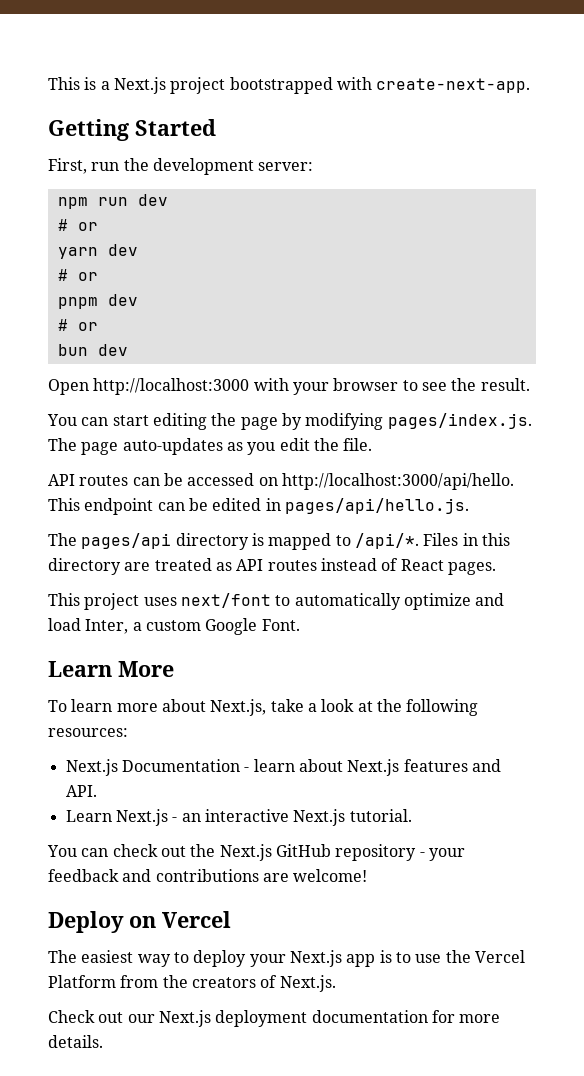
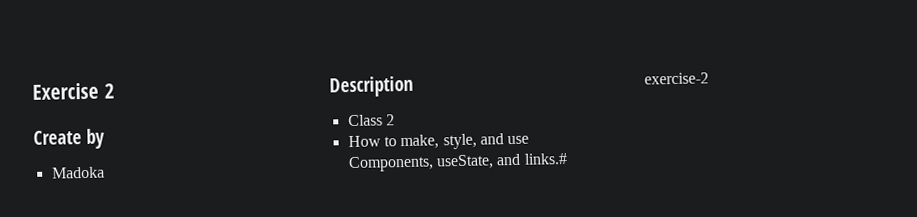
[48,77,531,94] [48,119,216,141] [48,158,314,175] [57,194,168,209] [57,219,98,231] [57,244,138,259] [57,269,98,281] [57,294,138,309] [57,319,98,331] [57,344,128,356] [48,378,530,395] [47,413,532,430] [48,438,373,455] [48,473,514,490] [48,498,469,515] [48,533,510,550] [48,558,496,575] [48,593,505,610] [48,618,300,635] [48,661,174,677] [48,699,479,716] [48,728,128,737] [65,759,501,776] [65,785,97,797] [65,809,412,826] [47,844,465,861] [48,869,368,882] [48,911,231,933] [48,950,525,967] [48,975,336,992] [48,1010,501,1027] [48,1035,103,1048] This is a Next.js project bootstrapped with create-next-app. // Getting Started // First, run the development server: // npm run dev // # or // yarn dev // # or // pnpm dev // # or // bun dev // Open http://localhost:3000 with your browser to see the result. // You can start editing the page by modifying pages/index.js. The page auto-updates as you edit the file. // API routes can be accessed on http://localhost:3000/api/hello. This endpoint can be edited in pages/api/hello.js. // The pages/api directory is mapped to /api/*. Files in this directory are treated as API routes instead of React pages. // This project uses next/font to automatically optimize and load Inter, a custom Google Font. // Learn More // To learn more about Next.js, take a look at the following resources: // Next.js Documentation - learn about Next.js features and API. // Learn Next.js - an interactive Next.js tutorial. // You can check out the Next.js GitHub repository - your feedback and contributions are welcome! // Deploy on Vercel // The easiest way to deploy your Next.js app is to use the Vercel Platform from the creators of Next.js. // Check out our Next.js deployment documentation for more details. -> [32,82,115,100] [33,128,105,149] [51,166,105,179] [329,75,414,98] [347,114,395,127] [347,133,530,150] [347,152,568,173] [643,72,709,85] Exercise 2 // Create by // Madoka // Description // Class 2 // How to make, style, and use Components, useState, and links.# exercise-2

